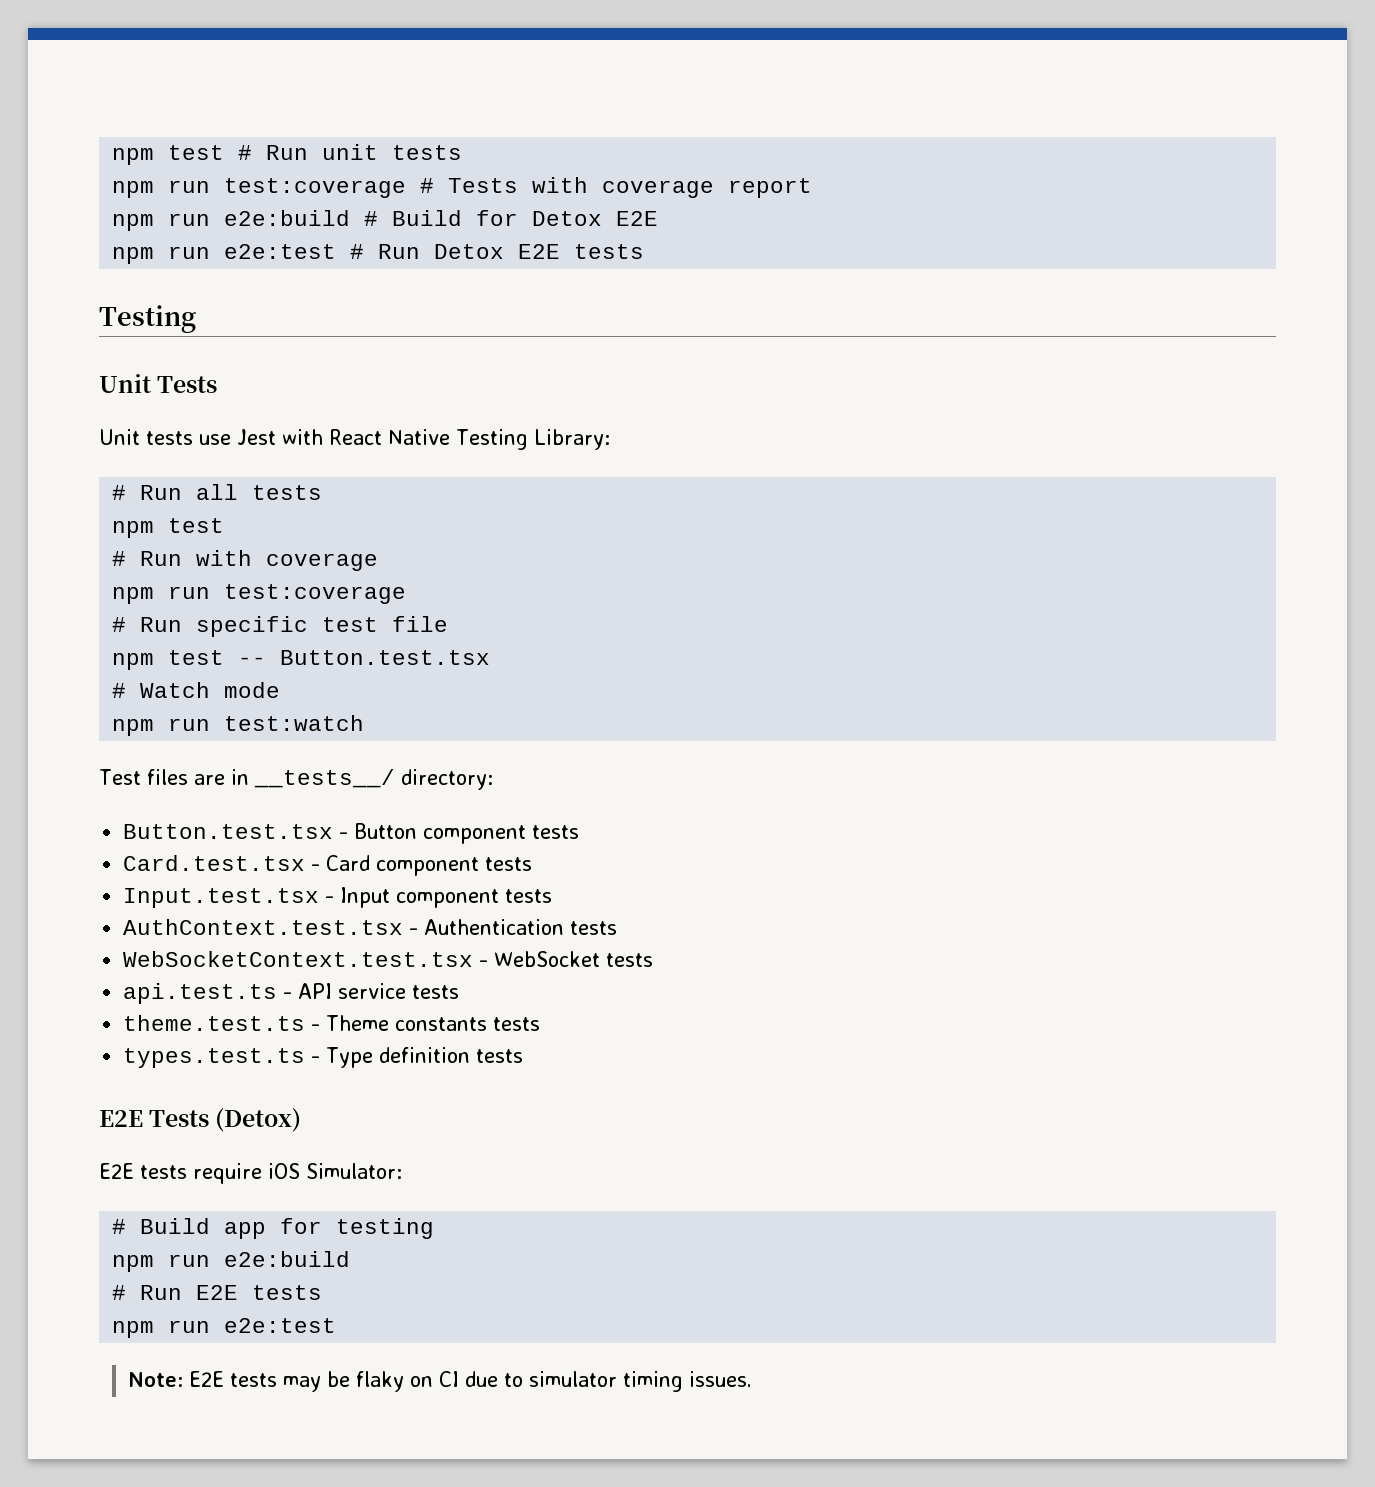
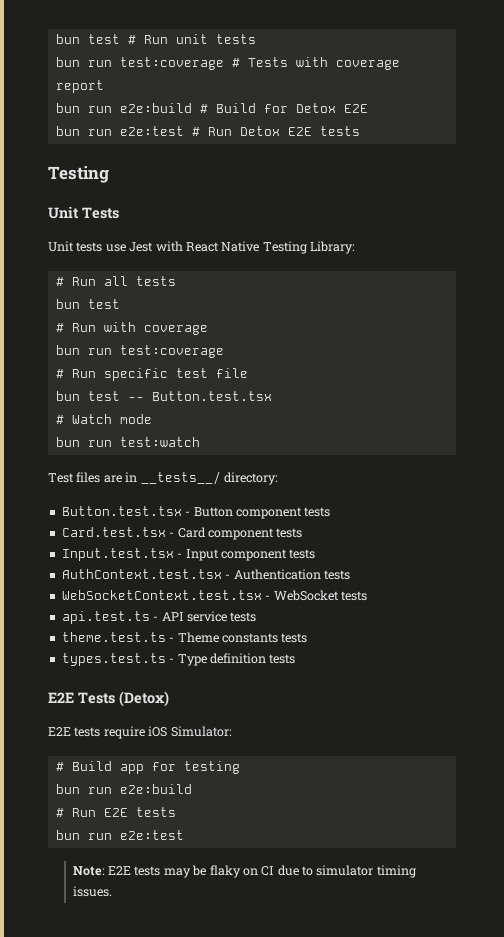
[112,148,155,165] npm -> [55,34,80,44] bun
[112,181,155,198] npm -> [55,57,80,67] bun
[112,214,155,231] npm -> [55,103,80,113] bun
[112,247,155,264] npm -> [55,126,80,136] bun
[112,521,155,538] npm -> [55,299,80,309] bun
[112,587,155,604] npm -> [55,345,80,355] bun
[112,653,155,670] npm -> [55,391,80,401] bun
[112,719,155,736] npm -> [55,437,80,447] bun
[112,1255,155,1272] npm -> [55,784,80,794] bun
[112,1321,155,1338] npm -> [55,830,80,840] bun

